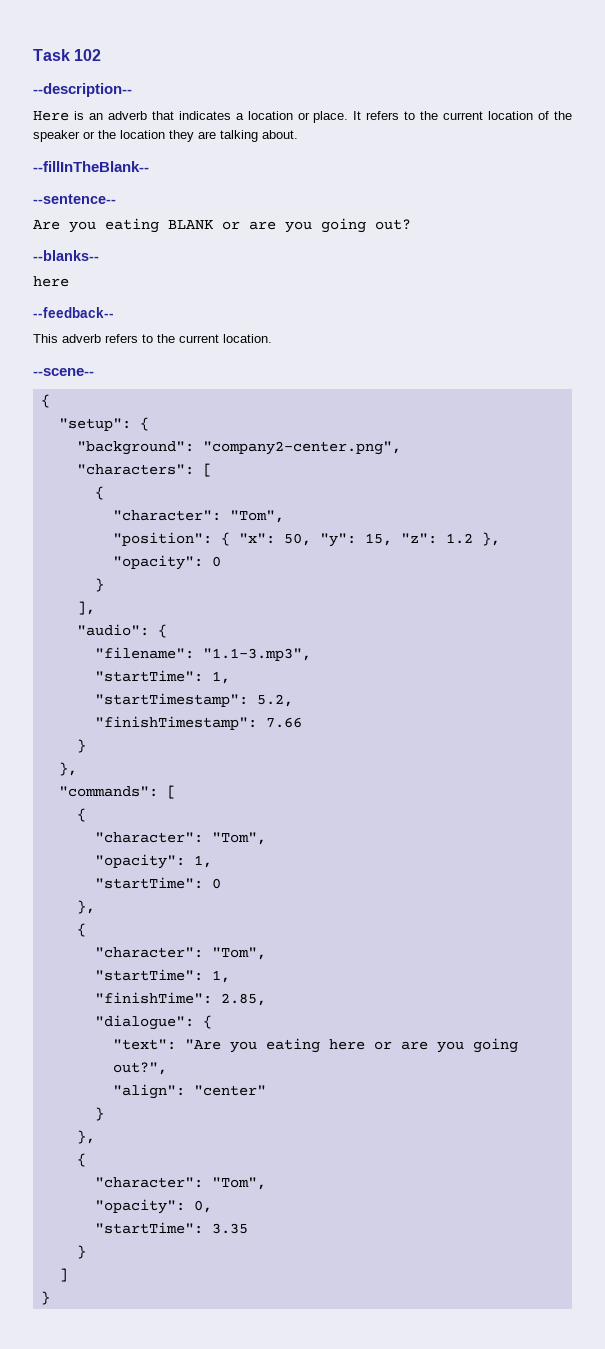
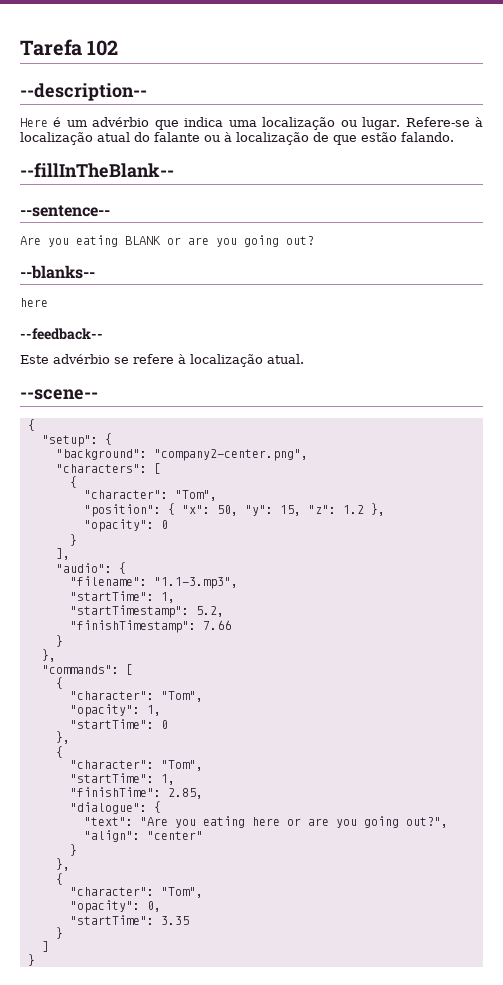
[33,49,70,61] Task -> [20,39,82,56] Tarefa
[73,111,572,123] [33,130,298,142] is an adverb that indicates a location or place. It refers to the current location of the speaker or the location they are talking about. -> [53,117,484,130] [20,132,454,145] é um advérbio que indica uma localização ou lugar. Refere-se à localização atual do falante ou à localização de que estão falando.
[33,334,272,343] This adverb refers to the current location. -> [20,354,304,367] Este advérbio se refere à localização atual.

